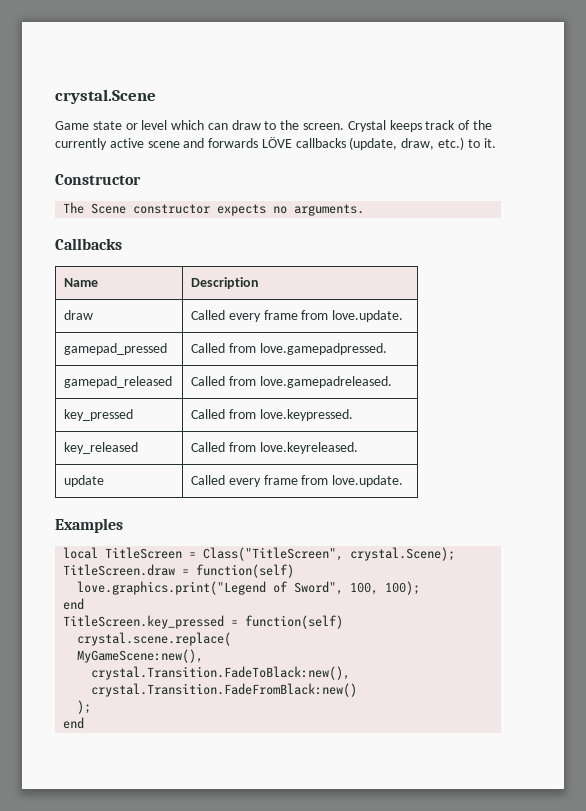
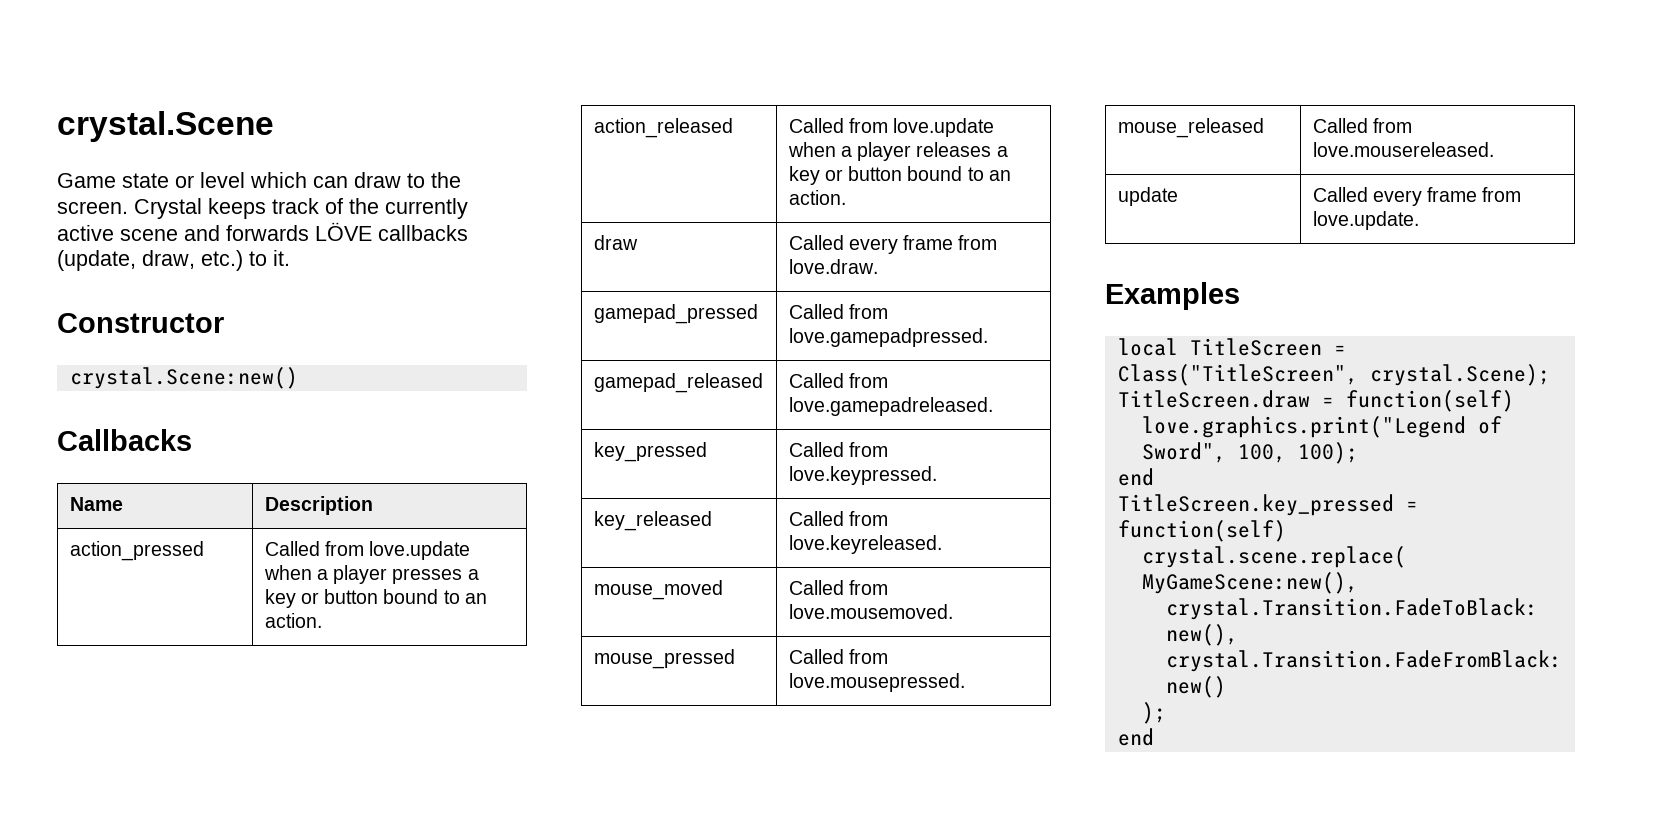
[63,202,365,216] [55,238,122,250] [64,278,99,287] [191,277,260,289] The Scene constructor expects no arguments. // Callbacks // Name | Description -> [69,367,298,389] [57,429,192,451] [69,497,123,511] [264,496,373,515] [69,541,204,561] [264,541,471,560] [263,565,479,584] [264,589,488,608] [264,613,322,628] [593,118,733,138] [788,118,995,137] [787,142,1008,161] [788,166,1012,185] [788,190,846,205] crystal.Scene:new() // Callbacks // Name | Description // action_pressed | Called from love.update when a player presses a key or button bound to an action. // action_released | Called from love.update when a player releases a key or button bound to an action.
[332,310,404,322] love.update. -> [788,259,878,274] love.draw.
(358, 448) none -> [593,580,723,600] [788,580,888,595] [788,604,953,619] [593,649,735,669] [788,649,888,664] [788,673,965,692] [1117,118,1264,138] [1312,118,1412,133] [1312,142,1494,157] // mouse_moved | Called from love.mousemoved. // mouse_pressed | Called from love.mousepressed. // mouse_released | Called from love.mousereleased.

